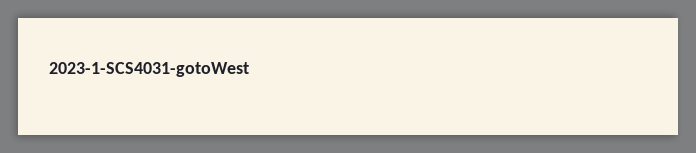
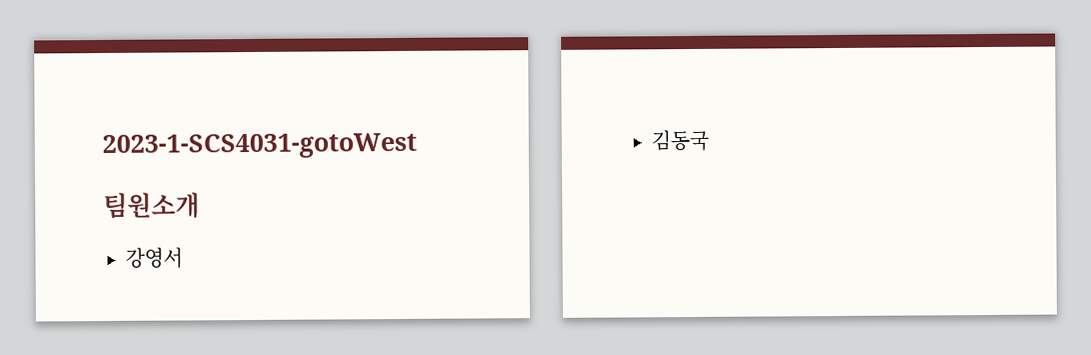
(249, 69) none -> [103,192,200,220] [125,247,183,269] [651,129,709,152] // 팀원소개 // 강영서 // 김동국

